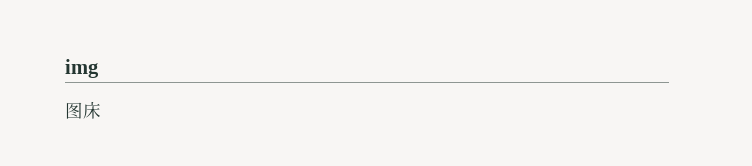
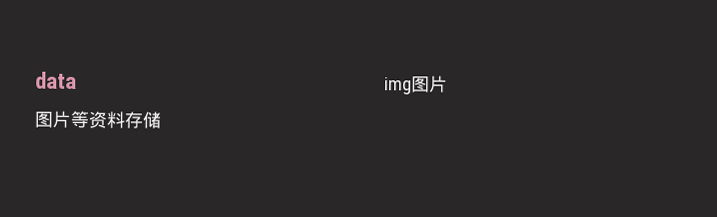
[65,59,99,78] [65,101,101,119] img // 图床 -> [35,71,77,89] [34,110,161,129] [384,75,448,95] data // 图片等资料存储 // img图片

